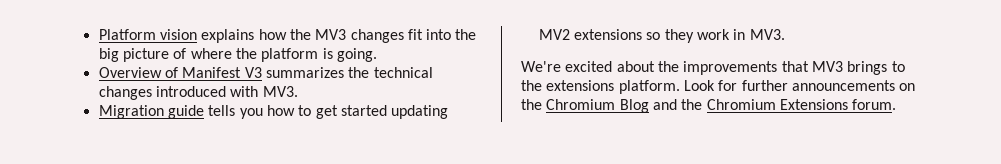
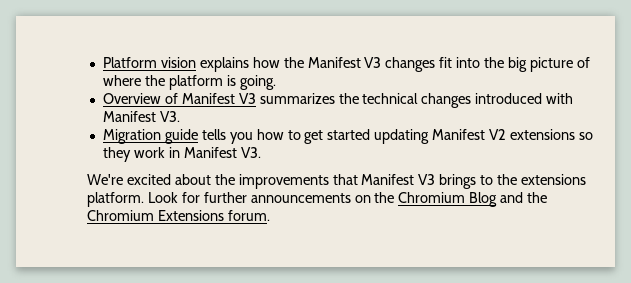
[315,29,347,40] MV3 -> [307,57,382,68] Manifest V3
[262,86,298,97] MV3. -> [102,111,180,122] Manifest V3.
[538,29,570,40] MV2 -> [432,129,507,140] Manifest V2
[749,29,785,40] MV3. -> [183,147,261,158] Manifest V3.
[811,61,843,72] MV3 -> [361,174,436,185] Manifest V3

